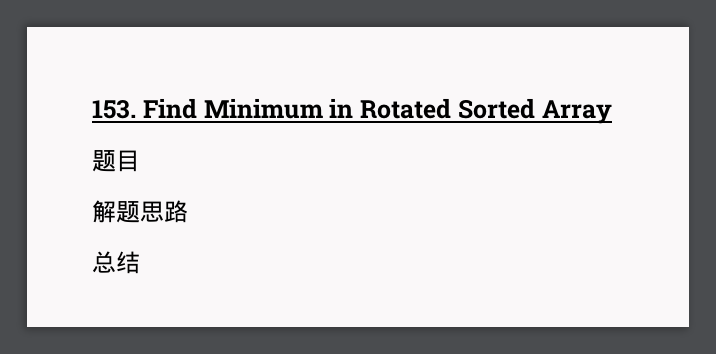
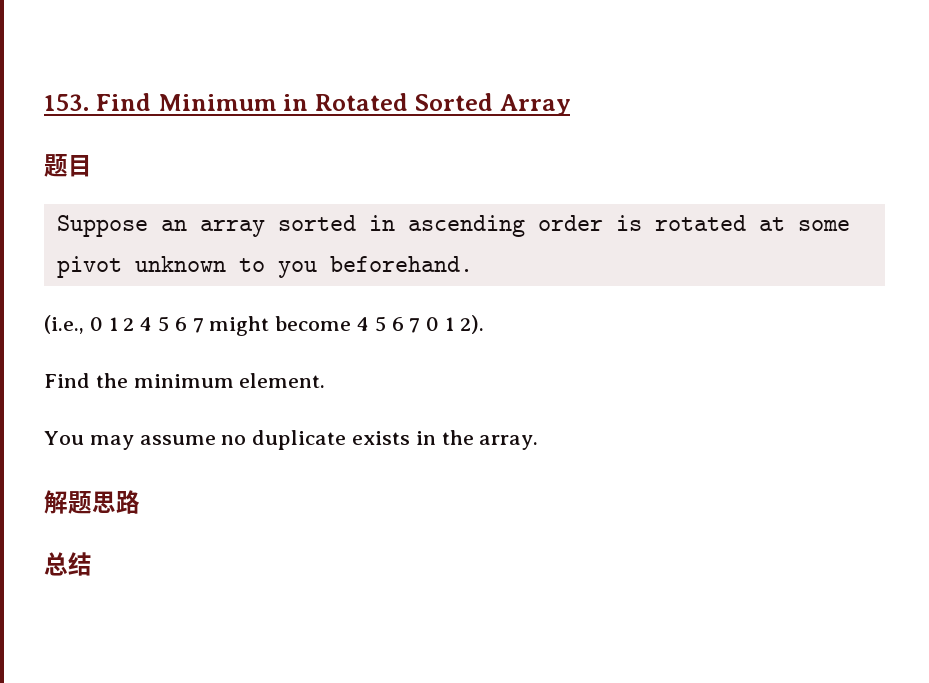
(140, 161) none -> [56,215,850,237] [56,256,473,278] [44,315,484,336] [44,373,326,388] [44,430,539,450] // Suppose an array sorted in ascending order is rotated at some pivot unknown to you beforehand. // (i.e., 0 1 2 4 5 6 7 might become 4 5 6 7 0 1 2). // Find the minimum element. // You may assume no duplicate exists in the array.

